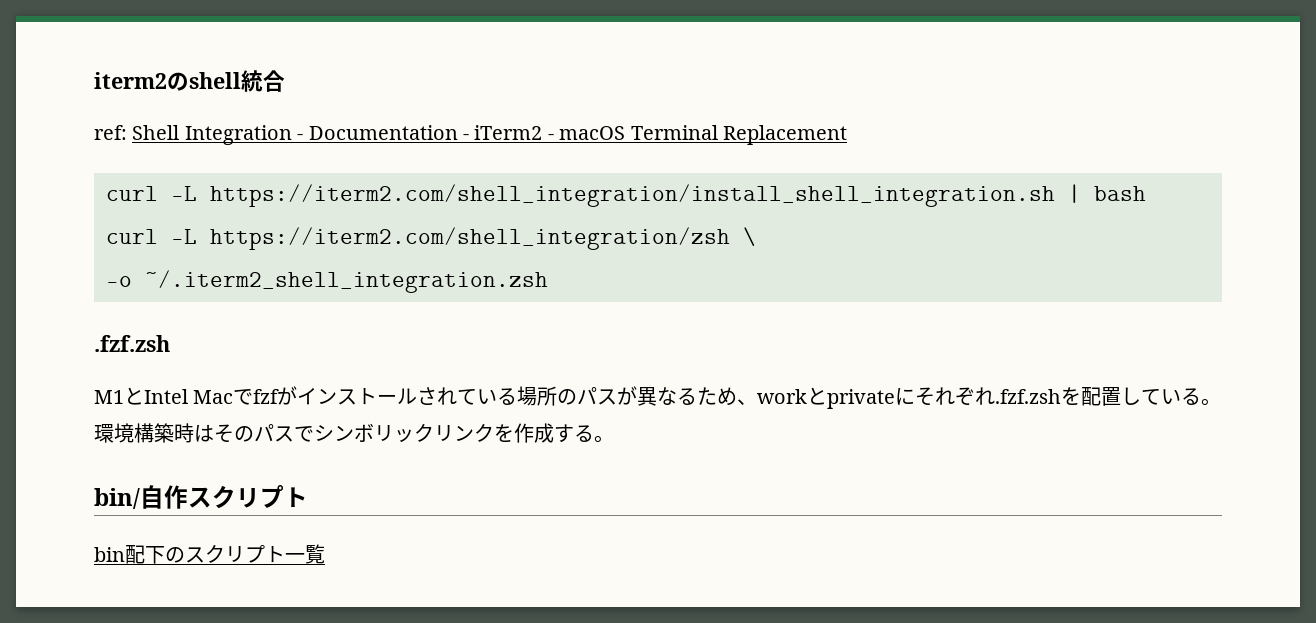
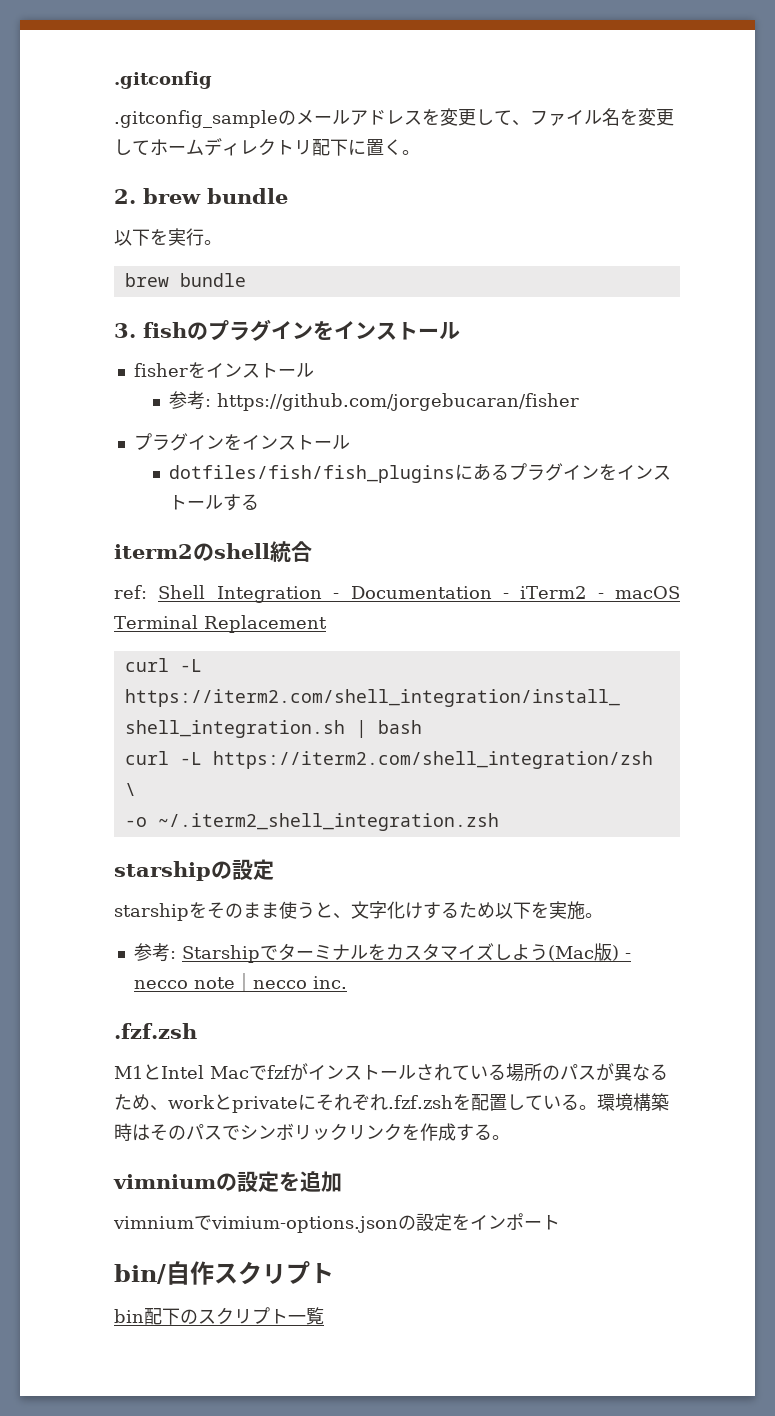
(94, 80) none -> [114,71,212,89] [114,108,674,128] [114,138,420,156] [114,188,288,204] [114,228,222,246] [124,273,246,287] [114,319,460,341] [133,362,314,378] [169,391,580,411] [133,433,350,451] [169,463,672,483] [169,494,260,511] .gitconfig // .gitconfig_sampleのメールアドレスを変更して、ファイル名を変更してホームディレクトリ配下に置く。 // 2. brew bundle // 以下を実行。 // brew bundle // 3. fishのプラグインをインストール // fisherをインストール // 参考: https://github.com/jorgebucaran/fisher // プラグインをインストール // dotfiles/fish/fish_pluginsにあるプラグインをインストールする //
(548, 281) none -> [114,859,274,881] [114,901,603,921] [133,943,631,963] [133,973,347,992] // starshipの設定 // starshipをそのまま使うと、文字化けするため以下を実施。 // 参考: Starshipでターミナルをカスタマイズしよう(Mac版) - necco note｜necco inc.
(614, 439) none -> [113,1171,342,1192] [113,1213,560,1233] // vimniumの設定を追加 // vimniumでvimium-options.jsonの設定をインポート

